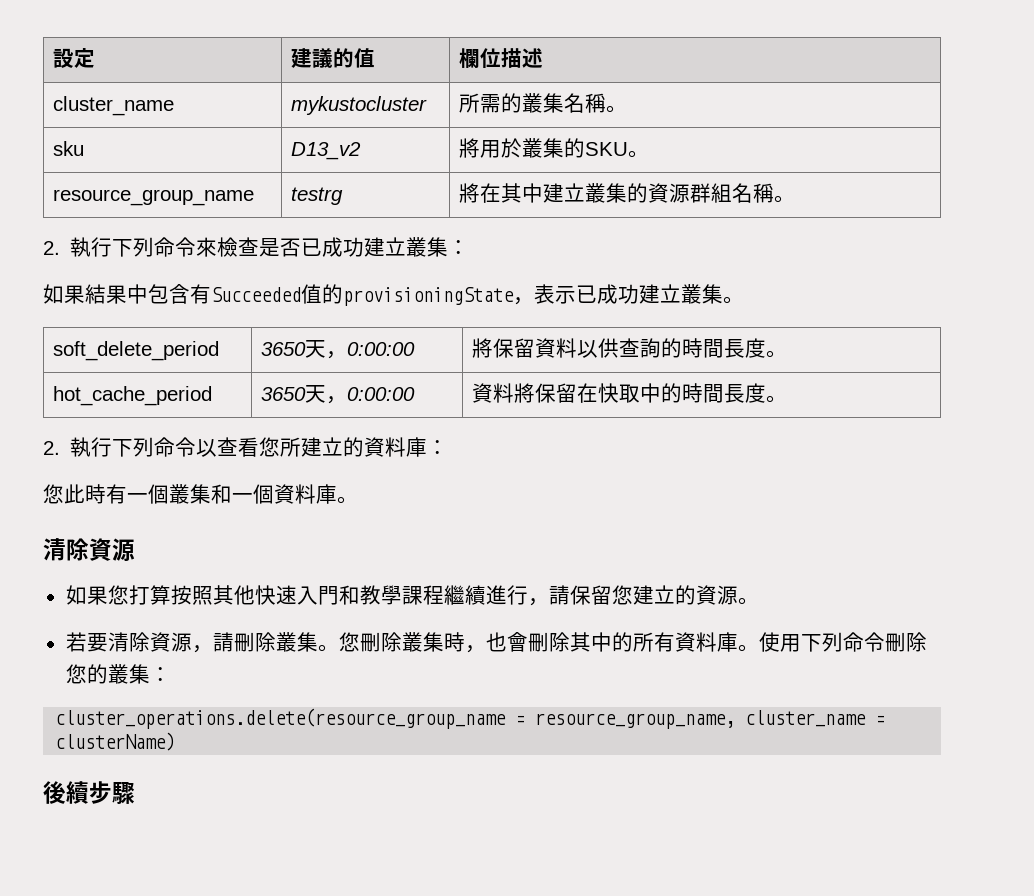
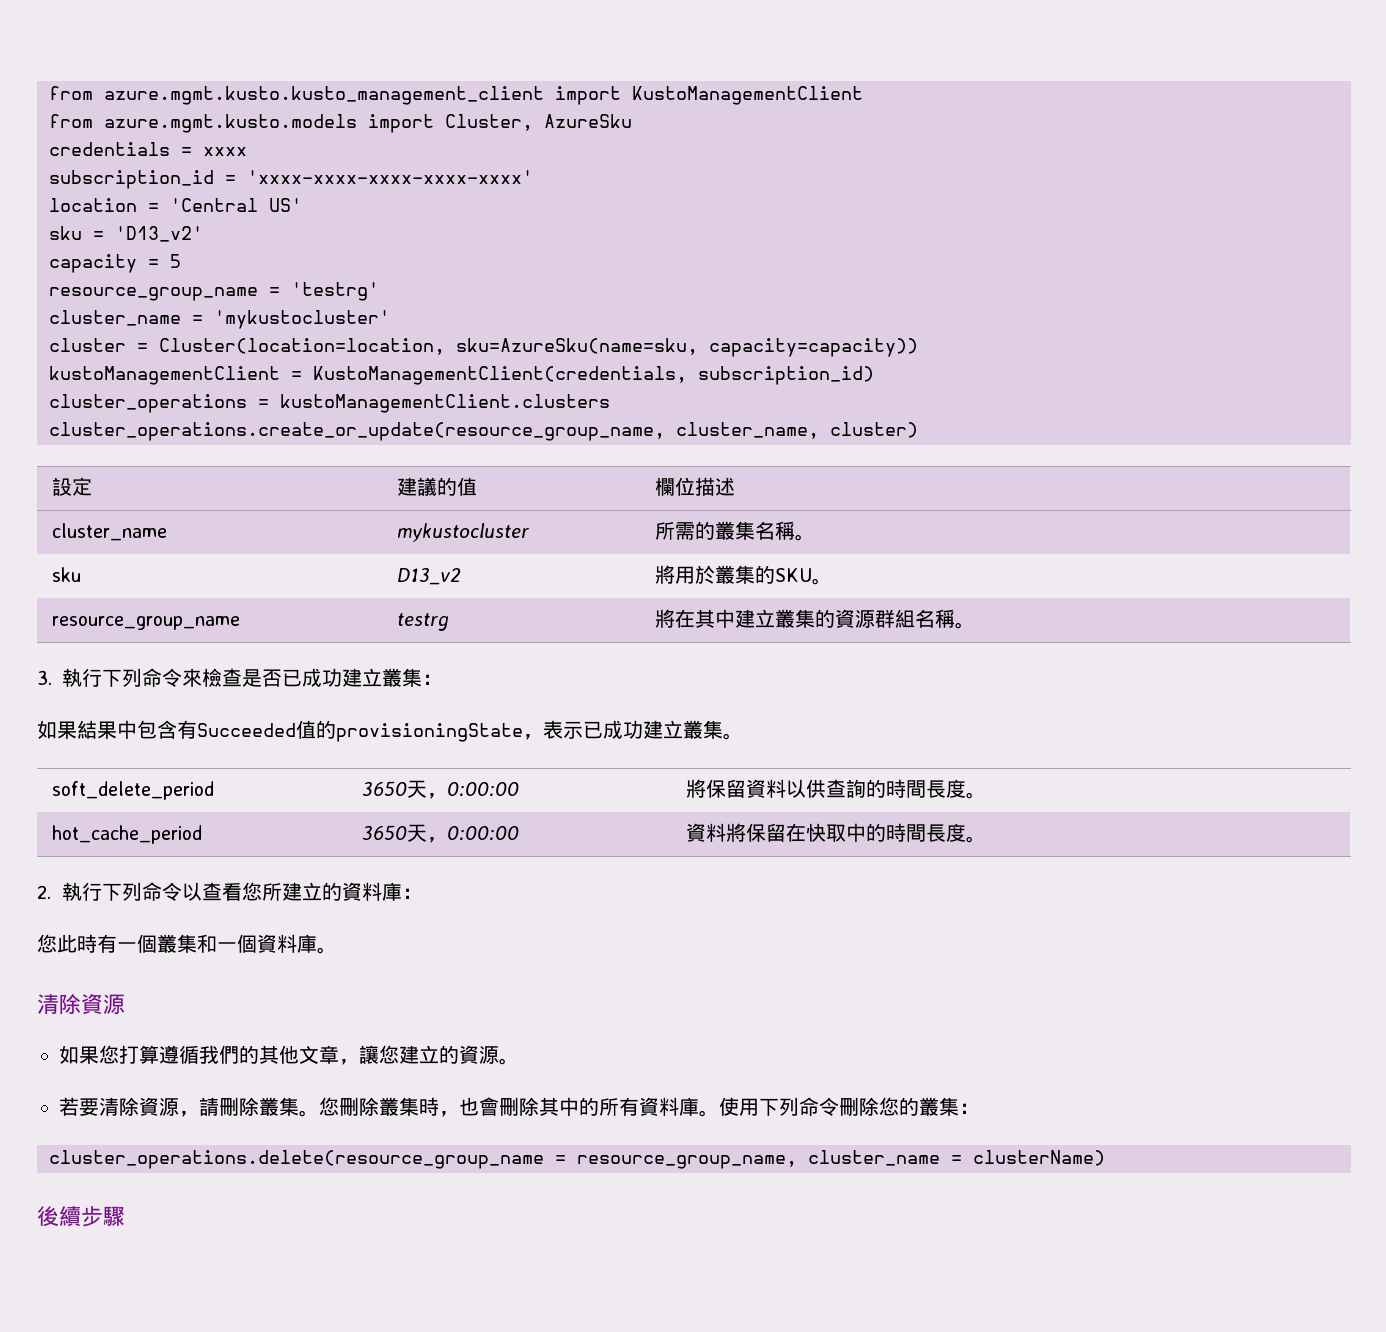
(53, 58) none -> [49,86,863,105] [49,114,632,133] [49,142,247,156] [49,170,533,189] [49,198,302,212] [49,226,203,242] [49,254,181,273] [49,282,379,301] [49,310,390,329] [49,338,918,357] [49,366,874,385] [49,394,610,413] [49,422,918,441] from azure.mgmt.kusto.kusto_management_client import KustoManagementClient // from azure.mgmt.kusto.models import Cluster, AzureSku // credentials = xxxx // subscription_id = 'xxxx-xxxx-xxxx-xxxx-xxxx' // location = 'Central US' // sku = 'D13_v2' // capacity = 5 // resource_group_name = 'testrg' // cluster_name = 'mykustocluster' // cluster = Cluster(location=location, sku=AzureSku(name=sku, capacity=capacity)) // kustoManagementClient = KustoManagementClient(credentials, subscription_id) // cluster_operations = kustoManagementClient.clusters // cluster_operations.create_or_update(resource_group_name, cluster_name, cluster) //
[43,241,60,255] 2. -> [37,670,52,685] 3.
[170,585,612,606] 按照其他快速入門和教學課程繼續進行，請保留 -> [159,1045,379,1065] 遵循我們的其他文章，讓

